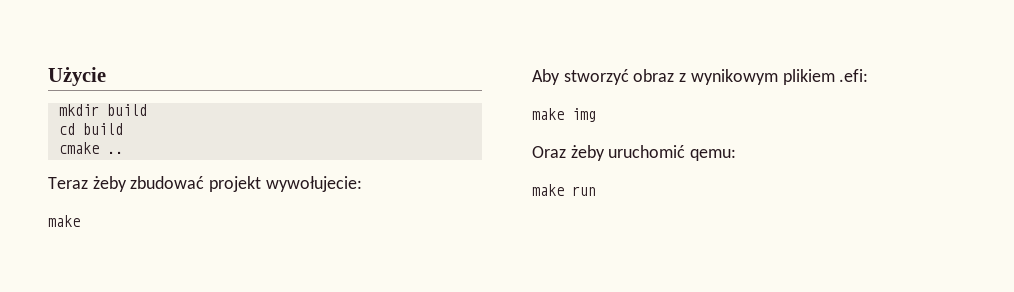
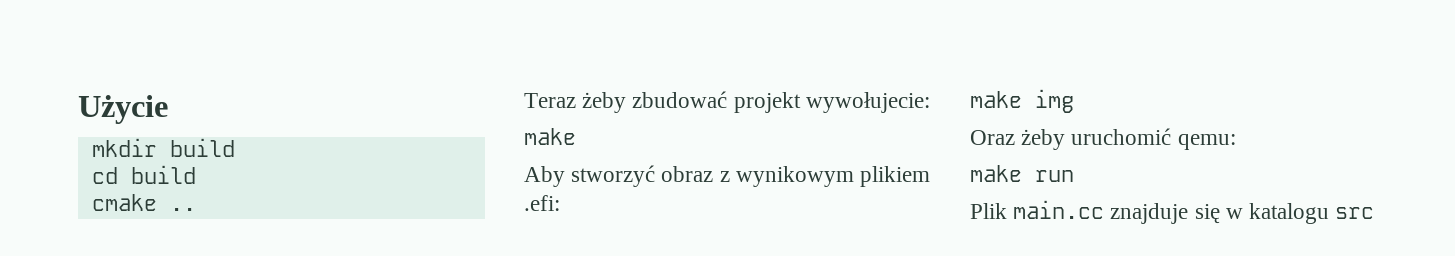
(596, 191) none -> [970,200,1375,224] // Plik main.cc znajduje się w katalogu src

